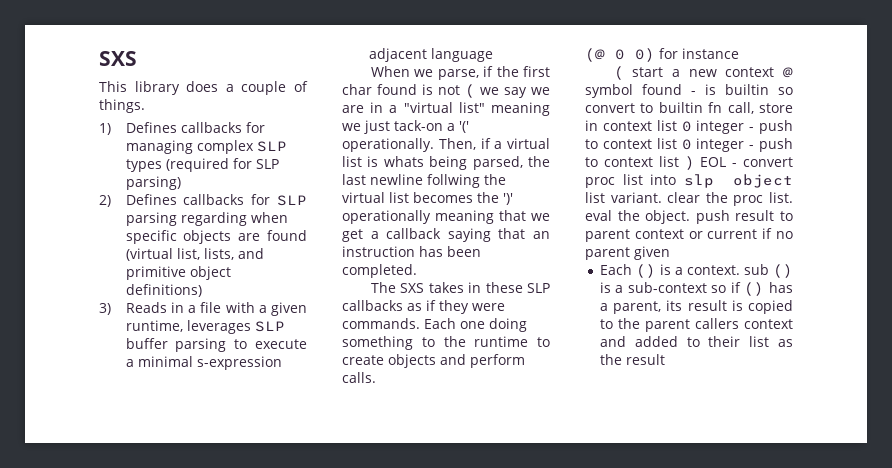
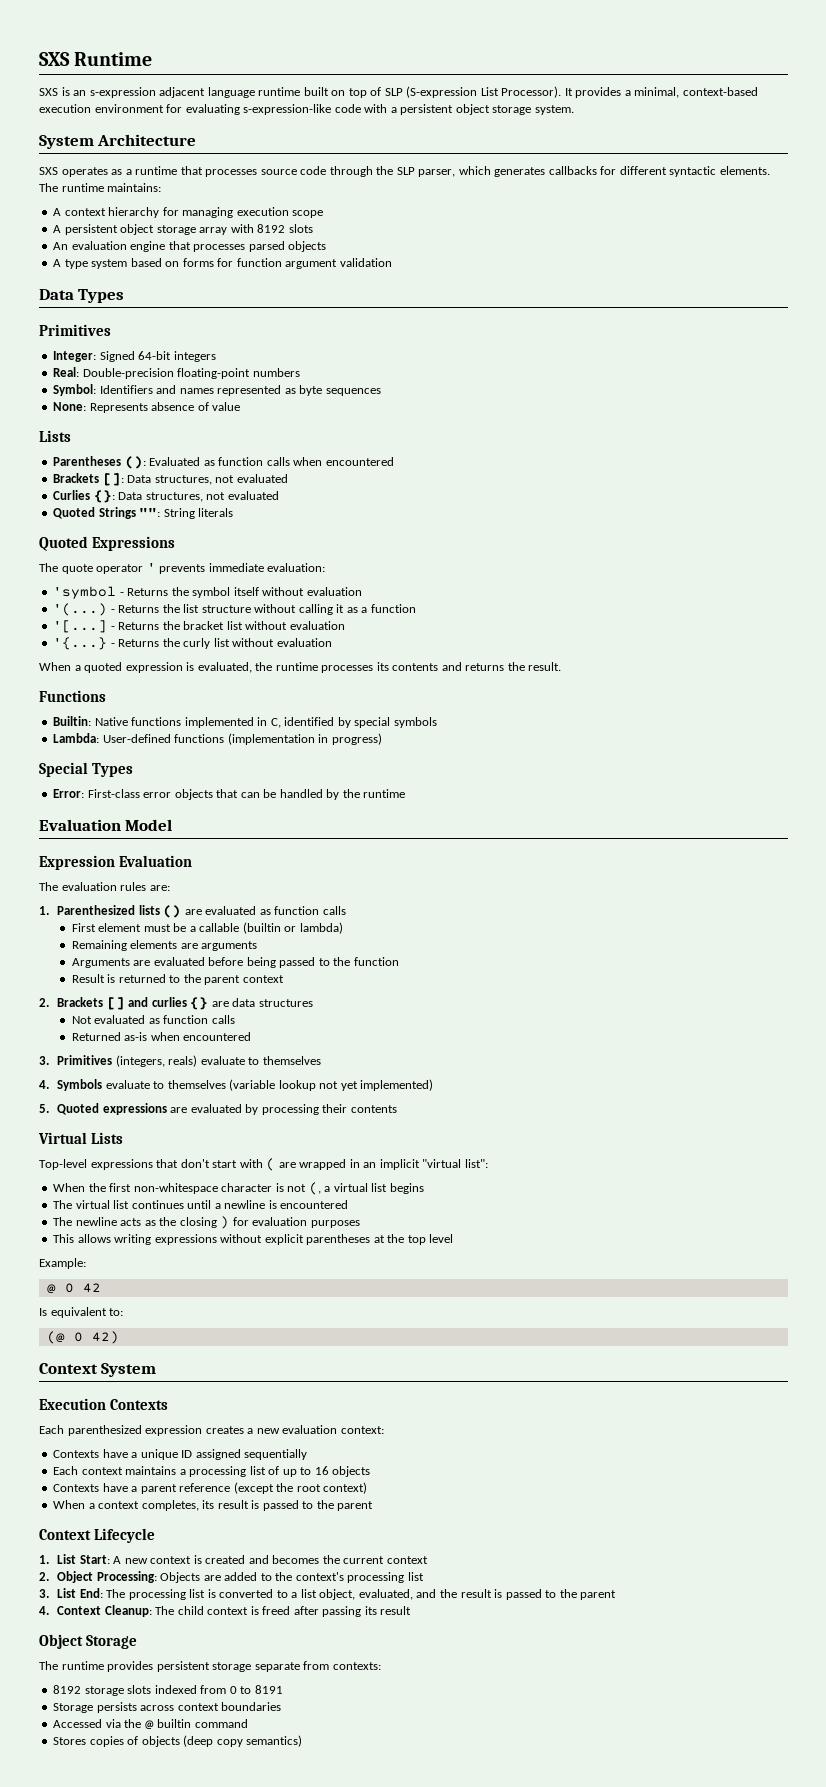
[99,51,137,66] [99,81,308,95] [99,99,145,113] [99,122,265,135] [125,140,287,154] [125,158,279,172] [125,176,181,190] [99,194,307,207] [125,212,288,226] [125,230,307,244] [125,248,264,261] [125,266,231,280] [125,284,202,297] [99,302,307,316] [125,320,285,334] [125,338,307,352] [125,356,282,370] [368,48,493,62] [370,66,550,80] [342,84,550,98] [342,102,550,116] [342,120,469,134] [342,138,550,152] [342,156,550,170] [342,174,506,188] [342,192,513,205] [342,210,550,224] [342,228,550,242] [342,246,481,257] [342,264,417,278] [370,282,550,293] [342,300,505,314] [342,318,527,332] [342,336,550,350] [342,354,525,368] [342,372,376,383] [585,48,739,62] [613,66,793,80] [585,84,793,98] [585,102,793,114] [585,120,793,134] [585,138,793,152] [585,156,793,170] [585,174,793,188] [585,192,793,206] [585,210,793,224] [585,228,793,242] [585,246,670,260] [599,264,793,278] [599,282,793,296] [599,301,662,314] SXS // This library does a couple of things. // 1) Defines callbacks for managing complex SLP types (required for SLP parsing) // 2) Defines callbacks for SLP parsing regarding when specific objects are found (virtual list, lists, and primitive object definitions) // 3) Reads in a file with a given runtime, leverages SLP buffer parsing to execute a minimal s-expression adjacent language // When we parse, if the first char found is not ( we say we are in a "virtual list" meaning we just tack-on a '(' operationally. Then, if a virtual list is whats being parsed, the last newline follwing the virtual list becomes the ')' operationally meaning that we get a callback saying that an instruction has been completed. // The SXS takes in these SLP callbacks as if they were commands. Each one doing something to the runtime to create objects and perform calls. // (@ 0 0) for instance // ( start a new context @ symbol found - is builtin so convert to builtin fn call, store in context list 0 integer - push to context list 0 integer - push to context list ) EOL - convert proc list into slp object list variant. clear the proc list. eval the object. push result to parent context or current if no parent given // Each () is a context. sub () is a sub-context so if () has a parent, -> [39,52,153,66] [39,86,758,98] [39,104,574,115] [39,134,197,149] [39,166,770,177] [39,183,162,192] [53,207,324,218] [53,224,313,235] [53,241,327,252] [53,258,392,269] [39,289,125,303] [39,324,111,336] [53,351,216,362] [53,367,300,379] [53,384,381,396] [53,402,241,413] [39,430,71,442] [53,456,394,469] [53,473,288,486] [53,490,279,503] [53,507,234,519] [39,536,175,551] [39,563,326,574] [53,586,362,599] [53,603,416,616] [53,620,345,633] [53,637,332,650] [39,662,562,673] [39,690,106,702] [53,716,437,728] [53,733,382,745] [39,762,133,777] [53,789,406,800] [39,819,173,831] [39,855,192,870] [39,882,170,891] [39,905,346,918] [71,922,343,934] [71,940,258,951] [71,957,399,968] [71,974,284,985] [39,997,313,1010] [71,1015,235,1024] [71,1032,252,1041] [39,1055,321,1067] [39,1079,434,1091] [39,1103,397,1115] [38,1132,123,1144] [39,1158,488,1171] [53,1182,424,1195] [53,1200,349,1209] [53,1216,360,1229] [53,1234,454,1245] [39,1258,86,1269] [46,1283,101,1294] [39,1307,124,1318] [46,1331,119,1344] [39,1363,157,1377] [39,1398,168,1410] [39,1425,384,1436] [53,1449,308,1460] [53,1466,371,1477] [53,1482,368,1494] [53,1500,199,1511] SXS Runtime // SXS is an s-expression adjacent language runtime built on top of SLP (S-expression List Processor). It provides a minimal, context-based execution environment for evaluating s-expression-like code with a persistent object storage system. // System Architecture // SXS operates as a runtime that processes source code through the SLP parser, which generates callbacks for different syntactic elements. The runtime maintains: // A context hierarchy for managing execution scope // A persistent object storage array with 8192 slots // An evaluation engine that processes parsed objects // A type system based on forms for function argument validation // Data Types // Primitives // Integer: Signed 64-bit integers // Real: Double-precision floating-point numbers // Symbol: Identifiers and names represented as byte sequences // None: Represents absence of value // Lists // Parentheses (): Evaluated as function calls when encountered // Brackets []: Data structures, not evaluated // Curlies {}: Data structures, not evaluated // Quoted Strings "": String literals // Quoted Expressions // The quote operator ' prevents immediate evaluation: // 'symbol - Returns the symbol itself without evaluation // '(...) - Returns the list structure without calling it as a function // '[...] - Returns the bracket list without evaluation // '{...} - Returns the curly list without evaluation // When a quoted expression is evaluated, the runtime processes its contents and returns the result. // Functions // Builtin: Native functions implemented in C, identified by special symbols // Lambda: User-defined functions (implementation in progress) // Special Types // Error: First-class error objects that can be handled by the runtime // Evaluation Model // Expression Evaluation // The evaluation rules are: // 1. Parenthesized lists () are evaluated as function calls // First element must be a callable (builtin or lambda) // Remaining elements are arguments // Arguments are evaluated before being passed to the function // Result is returned to the parent context // 2. Brackets [] and curlies {} are data structures // Not evaluated as function calls // Returned as-is when encountered // 3. Primitives (integers, reals) evaluate to themselves // 4. Symbols evaluate to themselves (variable lookup not yet implemented) // 5. Quoted expressions are evaluated by processing their contents // Virtual Lists // Top-level expressions that don't start with ( are wrapped in an implicit "virtual list": // When the first non-whitespace character is not (, a virtual list begins // The virtual list continues until a newline is encountered // The newline acts as the closing ) for evaluation purposes // This allows writing expressions without explicit parentheses at the top level // Example: // @ 0 42 // Is equivalent to: // (@ 0 42) // Context System // Execution Contexts // Each parenthesized expression creates a new evaluation context: // Contexts have a unique ID assigned sequentially // Each context maintains a processing list of up to 16 objects // Contexts have a parent reference (except the root context) // When a context completes,
[748,300,793,314] [599,318,793,332] [599,336,793,347] [599,354,665,365] copied to the parent callers context and added to their list as the result -> [262,1500,374,1511] [39,1528,155,1543] [39,1554,428,1564] [39,1571,424,1583] [39,1588,617,1600] [39,1605,412,1617] [39,1634,137,1649] [39,1661,381,1672] [53,1685,283,1696] [53,1702,282,1713] [53,1719,248,1730] [53,1735,303,1747] passed to the parent // Context Lifecycle // 1. List Start: A new context is created and becomes the current context // 2. Object Processing: Objects are added to the context's processing list // 3. List End: The processing list is converted to a list object, evaluated, and the result is passed to the parent // 4. Context Cleanup: The child context is freed after passing its result // Object Storage // The runtime provides persistent storage separate from contexts: // 8192 storage slots indexed from 0 to 8191 // Storage persists across context boundaries // Accessed via the @ builtin command // Stores copies of objects (deep copy semantics)

